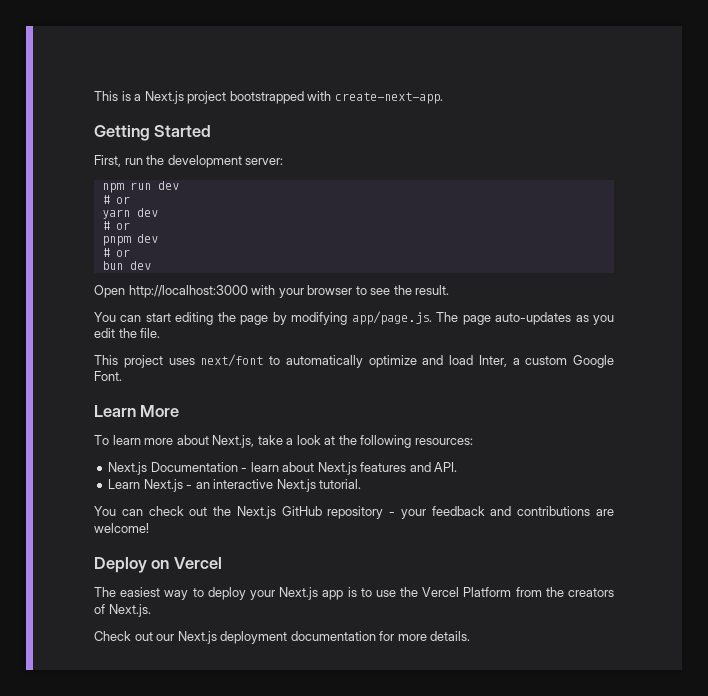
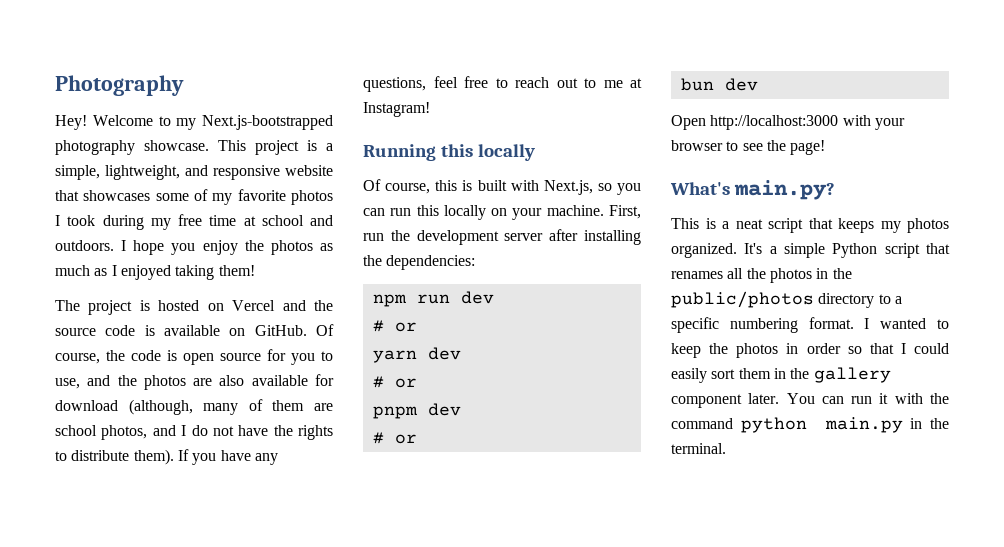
[94,91,443,104] [94,125,212,141] [94,155,284,168] This is a Next.js project bootstrapped with create-next-app. // Getting Started // First, run the development server: -> [55,75,184,96] [55,115,333,130] [55,140,333,155] [55,165,333,180] [55,189,333,205] [55,214,333,230] [55,240,333,255] [55,265,255,280] [55,300,333,315] [55,324,334,336] [55,349,333,365] [55,374,334,390] [55,399,333,415] [55,425,333,440] [55,449,278,465] [363,76,642,92] [363,102,430,117] [363,144,536,161] [363,179,641,195] [363,205,641,220] [363,229,641,245] [363,255,476,270] Photography // Hey! Welcome to my Next.js-bootstrapped photography showcase. This project is a simple, lightweight, and responsive website that showcases some of my favorite photos I took during my free time at school and outdoors. I hope you enjoy the photos as much as I enjoyed taking them! // The project is hosted on Vercel and the source code is available on GitHub. Of course, the code is open source for you to use, and the photos are also available for download (although, many of them are school photos, and I do not have the rights to distribute them). If you have any questions, feel free to reach out to me at Instagram! // Running this locally // Of course, this is built with Next.js, so you can run this locally on your machine. First, run the development server after installing the dependencies:
[415,285,450,295] [94,311,614,325] [94,328,161,338] [94,354,614,368] [94,371,122,381] [94,405,180,417] [94,435,473,448] [108,462,458,475] [108,479,362,492] [94,506,614,519] [94,523,149,533] [94,557,222,573] [94,587,614,600] [94,604,151,617] [94,631,471,644] result. // You can start editing the page by modifying app/page.js. The page auto-updates as you edit the file. // This project uses next/font to automatically optimize and load Inter, a custom Google Font. // Learn More // To learn more about Next.js, take a look at the following resources: // Next.js Documentation - learn about Next.js features and API. // Learn Next.js - an interactive Next.js tutorial. // You can check out the Next.js GitHub repository - your feedback and contributions are welcome! // Deploy on Vercel // The easiest way to deploy your Next.js app is to use the Vercel Platform from the creators of Next.js. // Check out our Next.js deployment documentation for more details. -> [790,140,826,155] [670,180,836,200] [671,218,949,233] [671,243,950,258] [671,268,852,283] [671,291,902,308] [671,317,949,333] [671,343,949,358] [671,367,891,383] [671,393,949,408] [671,417,949,433] [671,443,726,454] page! // What's main.py? // This is a neat script that keeps my photos organized. It's a simple Python script that renames all the photos in the public/photos directory to a specific numbering format. I wanted to keep the photos in order so that I could easily sort them in the gallery component later. You can run it with the command python main.py in the terminal.

